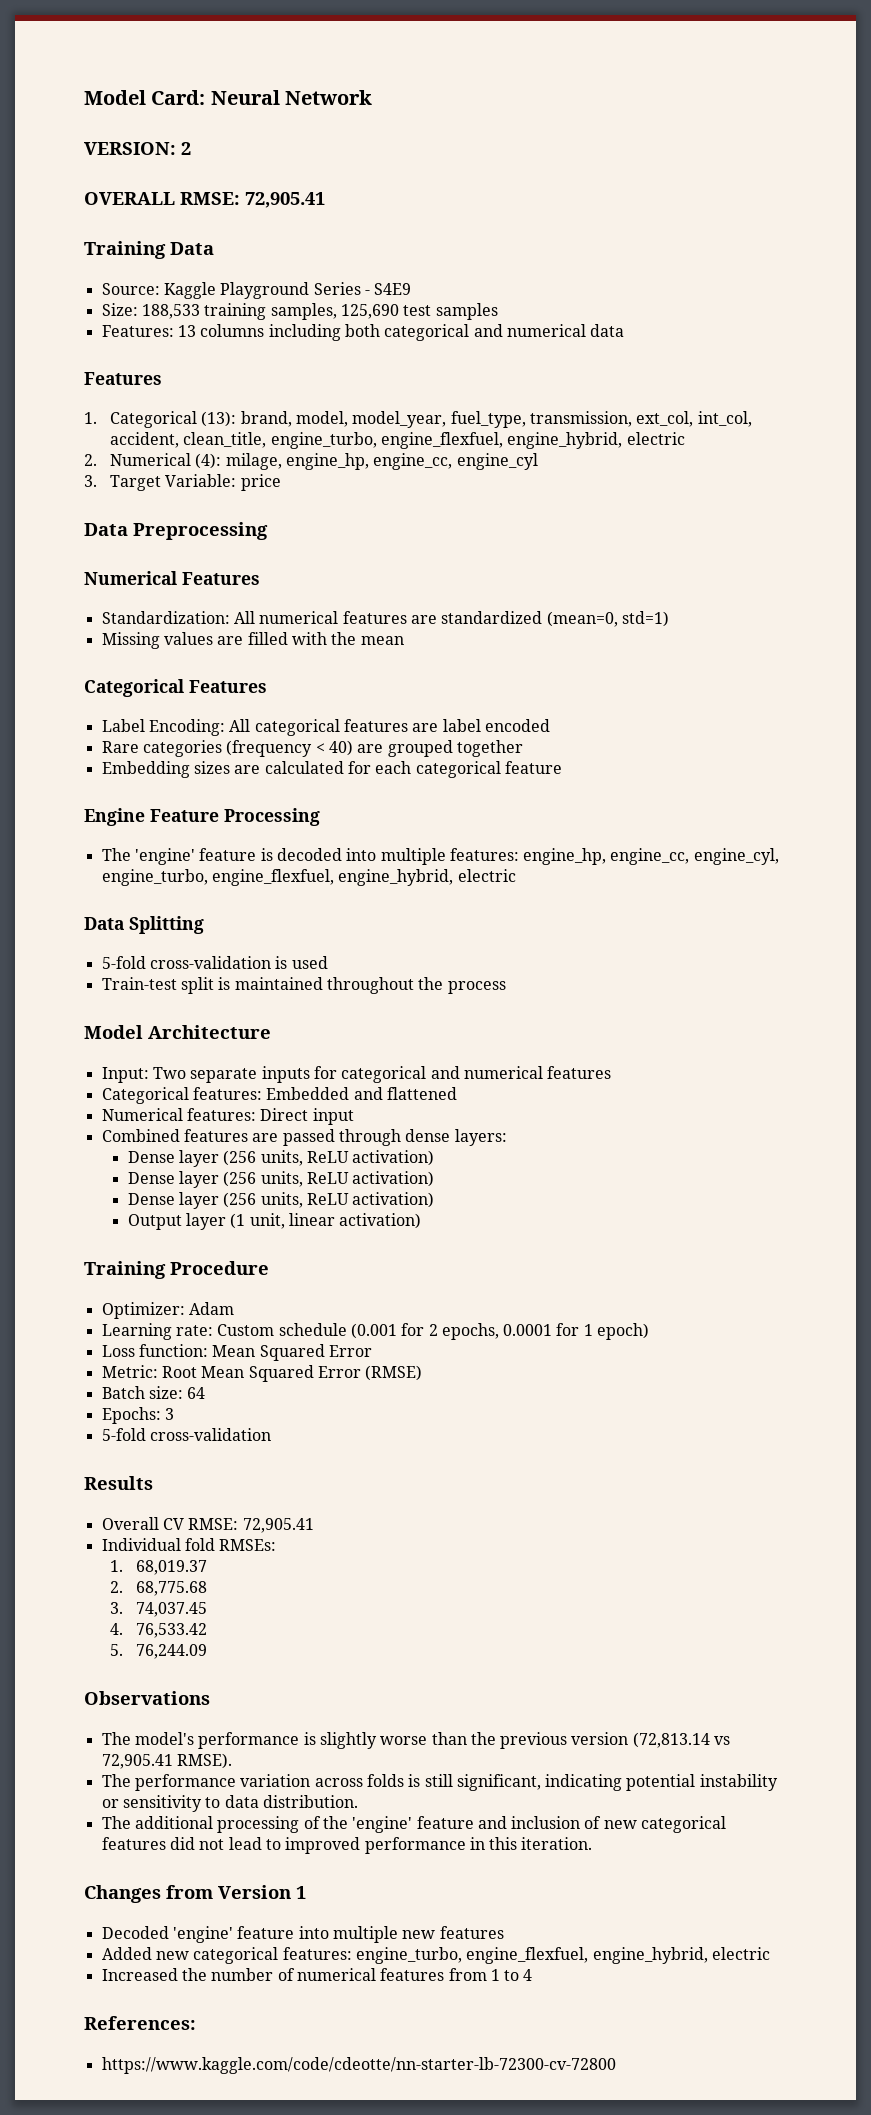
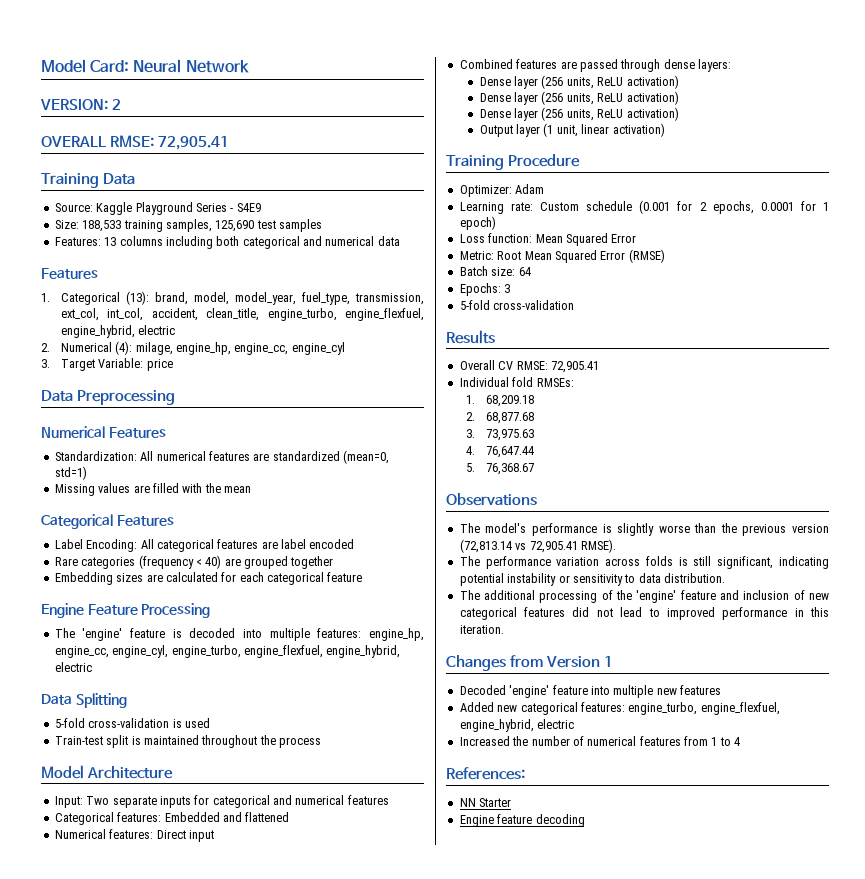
[136,1560,208,1575] [110,1581,208,1596] [110,1602,208,1617] 68,019.37 // 2. 68,775.68 // 3. 74,037.45 -> [485,395,534,407] [465,412,534,424] [465,429,534,441] 68,209.18 // 2. 68,877.68 // 3. 73,975.63
[136,1623,208,1638] 76,533.42 -> [485,446,534,458] 76,647.44
[136,1644,208,1659] 76,244.09 -> [485,463,534,475] 76,368.67
[101,2057,616,2074] https://www.kaggle.com/code/cdeotte/nn-starter-lb-72300-cv-72800 -> [459,798,512,807] [459,814,585,827] NN Starter // Engine feature decoding

